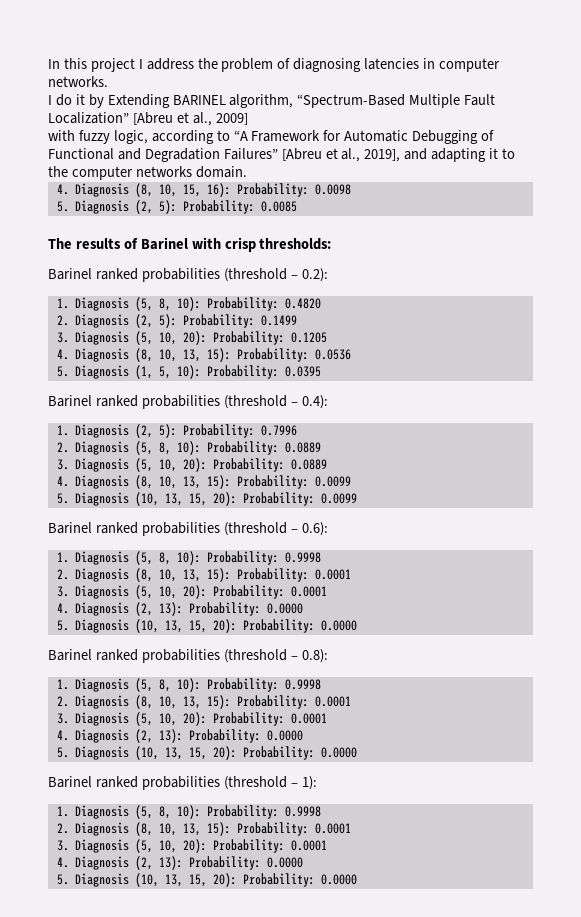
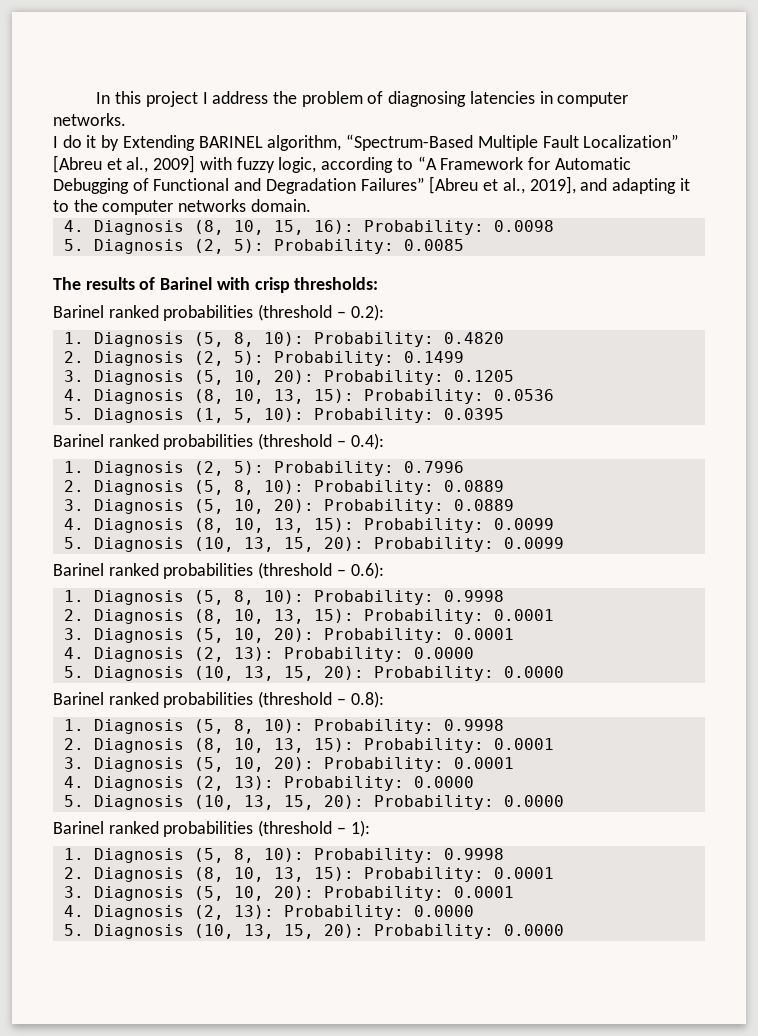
(248, 119) // -> (196, 164) none

